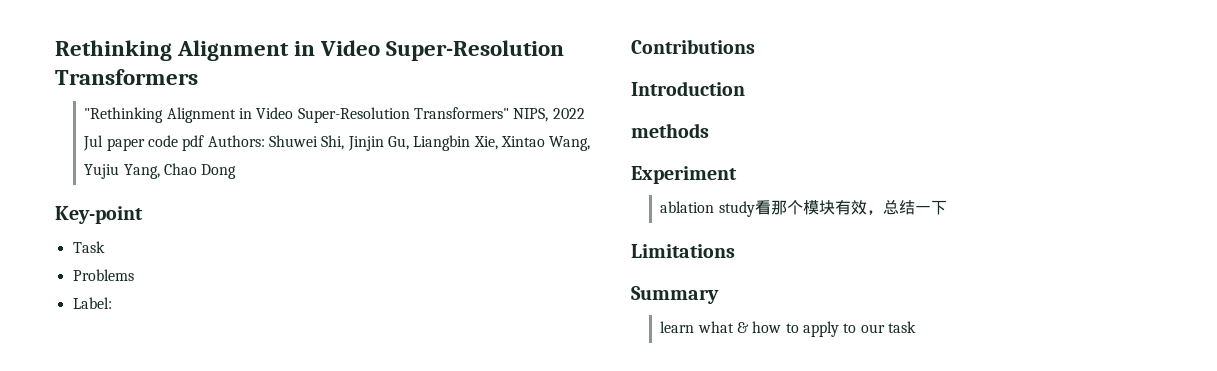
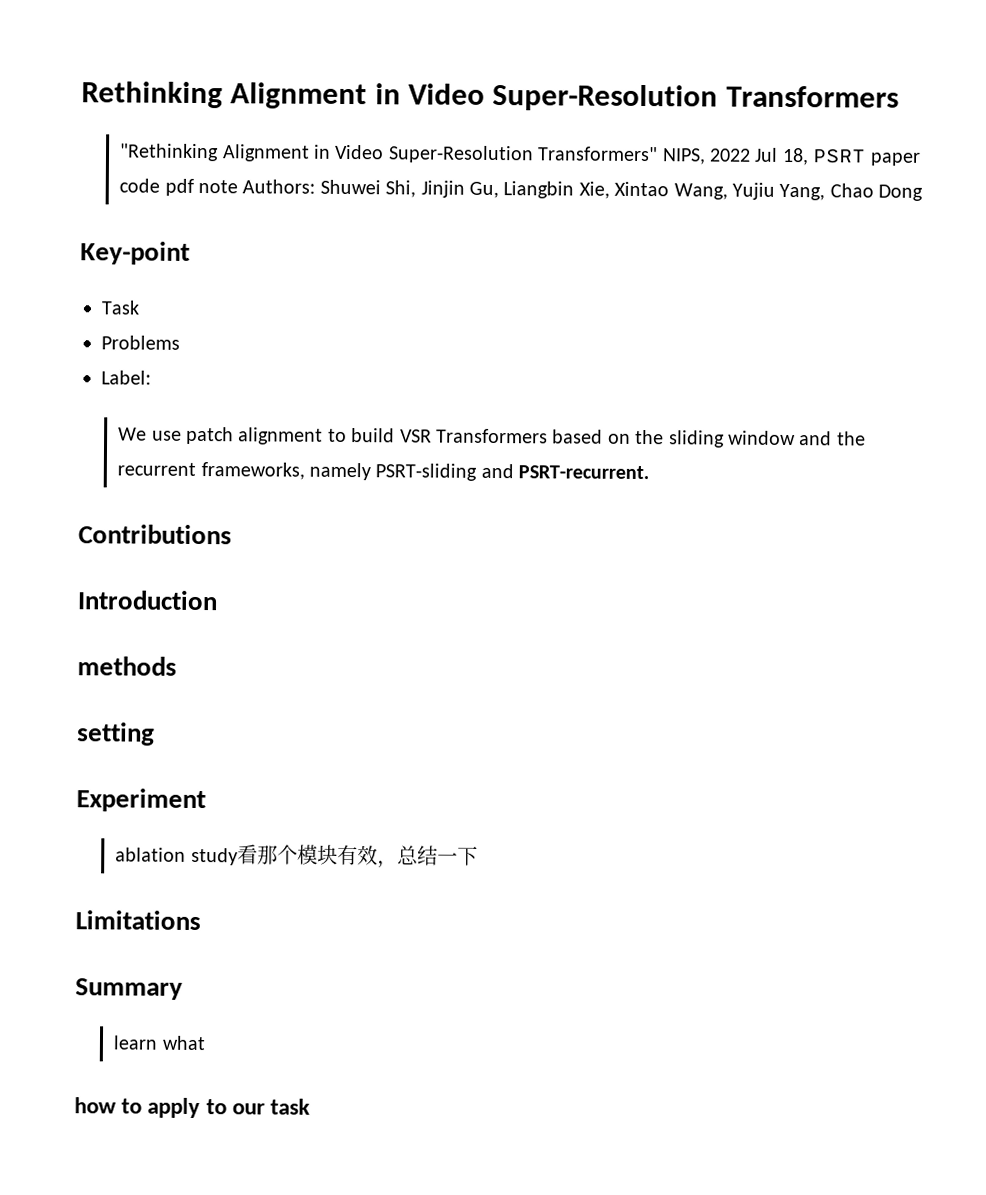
(104, 143) none -> [781,147,867,166] 18, PSRT
(205, 143) none -> [197,179,238,194] note
(112, 303) none -> [118,426,866,448] [117,462,650,481] // We use patch alignment to build VSR Transformers based on the sliding window and the recurrent frameworks, namely PSRT-sliding and PSRT-recurrent.
(709, 130) none -> [76,722,155,746] // setting
[736,322,749,333] & -> (206, 1043) //

